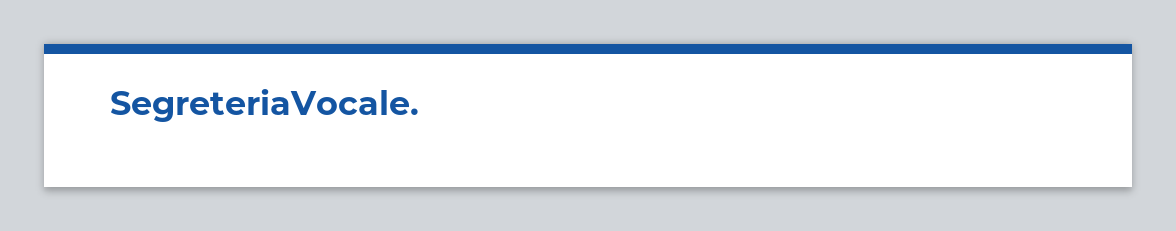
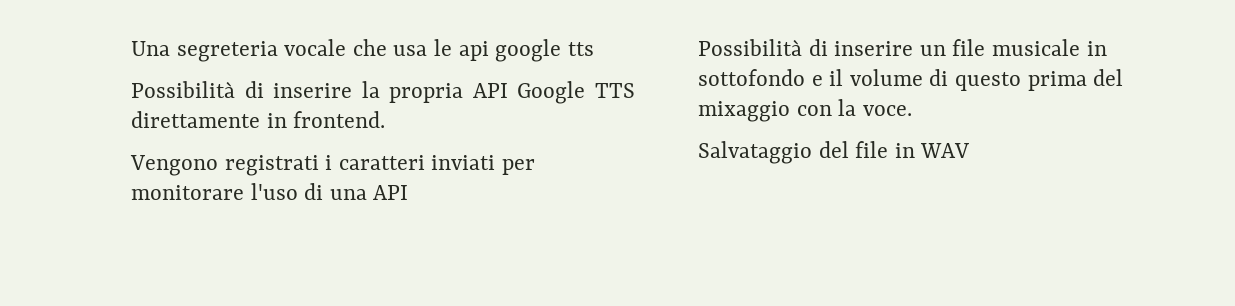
[110,89,419,122] SegreteriaVocale. -> [131,39,594,62] [131,81,635,104] [131,111,386,128] [130,155,536,176] [131,183,409,200] [698,39,1107,56] [698,69,1124,91] [698,99,912,122] [698,141,970,164] Una segreteria vocale che usa le api google tts // Possibilità di inserire la propria API Google TTS direttamente in frontend. // Vengono registrati i caratteri inviati per monitorare l'uso di una API // Possibilità di inserire un file musicale in sottofondo e il volume di questo prima del mixaggio con la voce. // Salvataggio del file in WAV

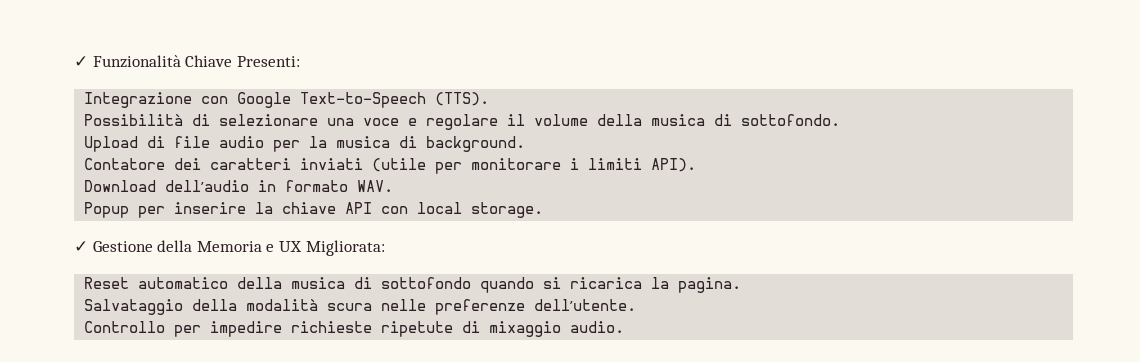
[131,39,594,62] [131,81,635,104] [131,111,386,128] [130,155,536,176] [131,183,409,200] [698,39,1107,56] [698,69,1124,91] [698,99,912,122] [698,141,970,164] Una segreteria vocale che usa le api google tts // Possibilità di inserire la propria API Google TTS direttamente in frontend. // Vengono registrati i caratteri inviati per monitorare l'uso di una API // Possibilità di inserire un file musicale in sottofondo e il volume di questo prima del mixaggio con la voce. // Salvataggio del file in WAV -> [74,55,300,68] [84,92,490,108] [84,114,841,130] [84,136,526,152] [84,158,697,174] [84,180,394,192] [84,202,544,218] [74,240,385,256] [84,277,742,293] [84,299,637,315] [84,321,625,337] ✓ Funzionalità Chiave Presenti: // Integrazione con Google Text-to-Speech (TTS). // Possibilità di selezionare una voce e regolare il volume della musica di sottofondo. // Upload di file audio per la musica di background. // Contatore dei caratteri inviati (utile per monitorare i limiti API). // Download dell’audio in formato WAV. // Popup per inserire la chiave API con local storage. // ✓ Gestione della Memoria e UX Migliorata: // Reset automatico della musica di sottofondo quando si ricarica la pagina. // Salvataggio della modalità scura nelle preferenze dell’utente. // Controllo per impedire richieste ripetute di mixaggio audio.

